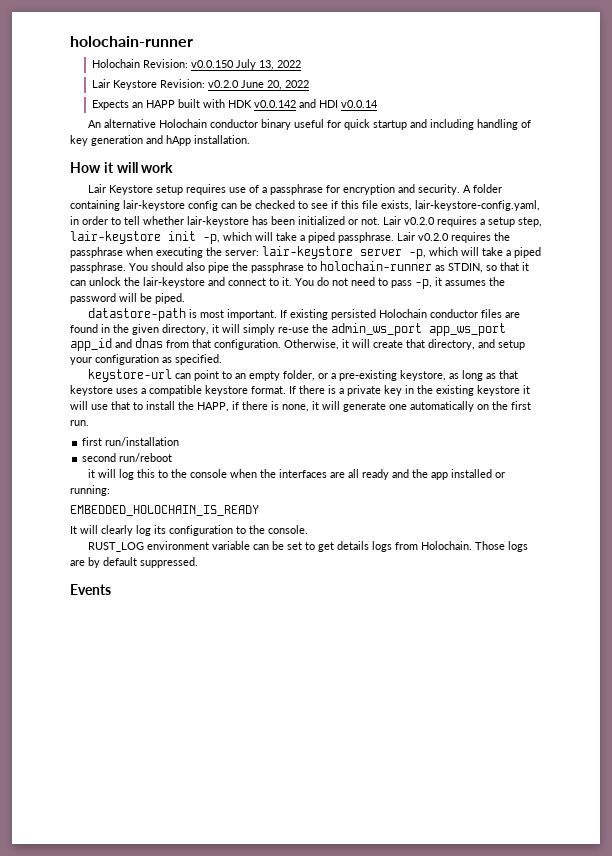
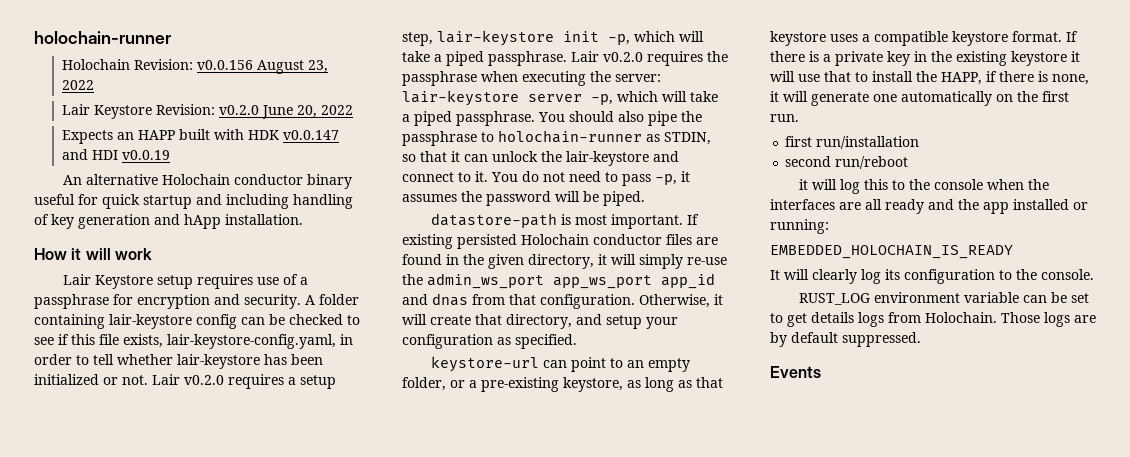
[190,59,274,70] v0.0.150 July 13, -> [196,60,328,74] v0.0.156 August 23,
[253,100,296,108] v0.0.142 -> [282,130,339,140] v0.0.147
[340,100,378,108] v0.0.14 -> [121,150,170,160] v0.0.19

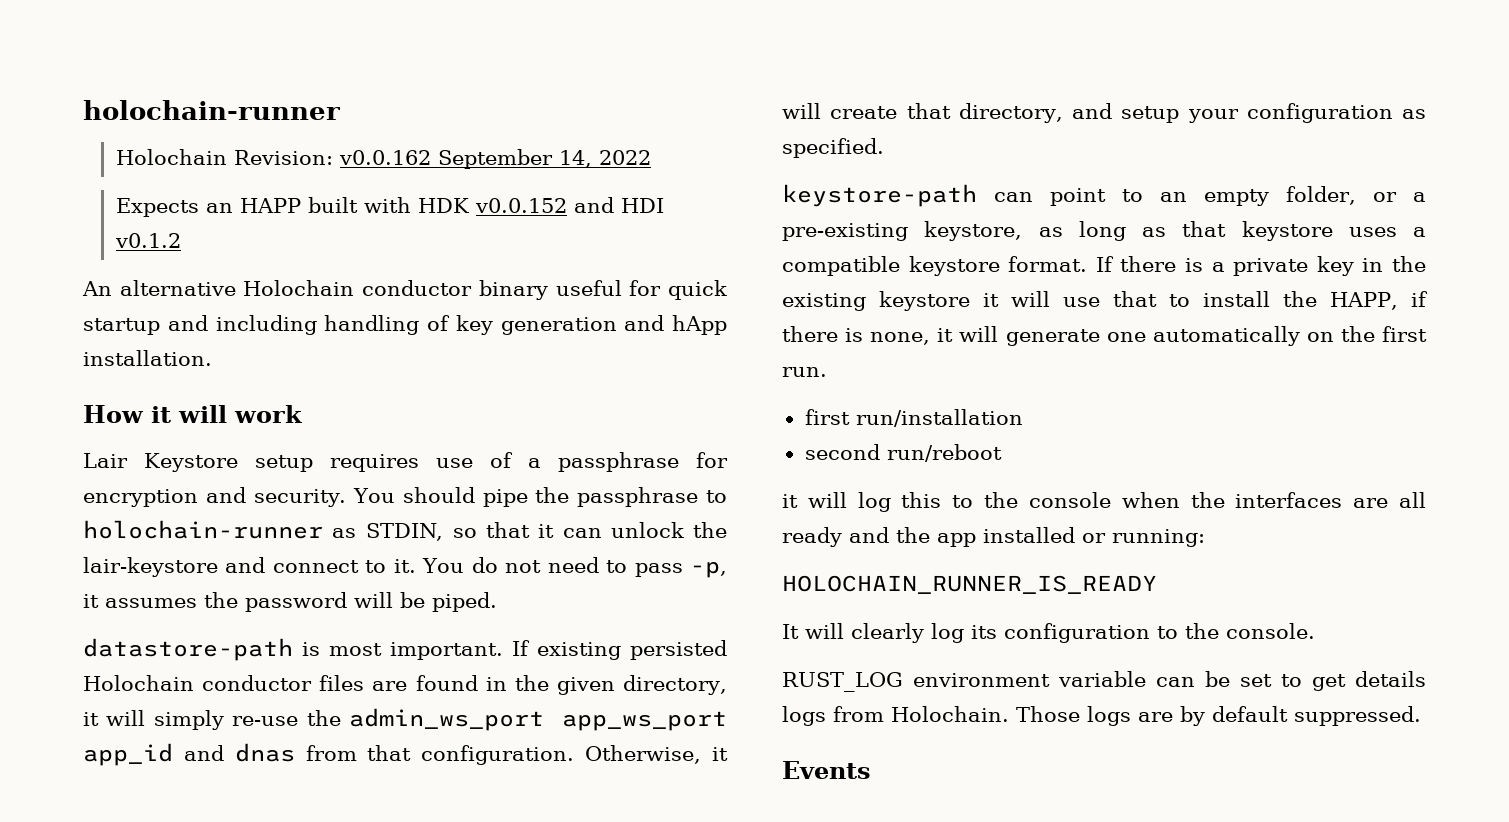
[196,60,328,74] [61,80,94,90] [61,104,317,119] v0.0.156 August 23, 2022 // Lair Keystore Revision: v0.2.0 June 20, -> [338,149,592,169] v0.0.162 September 14,
[282,130,339,140] v0.0.147 -> [474,198,567,213] v0.0.152
[121,150,170,160] v0.0.19 -> [114,233,181,248] v0.1.2
[305,294,359,305] [34,314,360,329] [34,334,353,349] [34,354,323,369] [34,374,336,389] [402,30,704,46] [402,51,728,66] [402,71,661,86] [402,90,718,106] [402,111,535,126] A folder containing lair-keystore config can be checked to see if this file exists, lair-keystore-config.yaml, in order to tell whether lair-keystore has been initialized or not. Lair v0.2.0 requires a setup step, lair-keystore init -p, which will take a piped passphrase. Lair v0.2.0 requires the passphrase when executing the server: lair-keystore server -p, which will take a piped passphrase. -> (347, 498) none
[618,111,644,122] also -> (475, 495) none
[431,356,540,372] keystore-url -> [782,184,977,207] keystore-path
[770,245,1013,259] EMBEDDED_HOLOCHAIN_IS_READY -> [782,575,1157,594] HOLOCHAIN_RUNNER_IS_READY

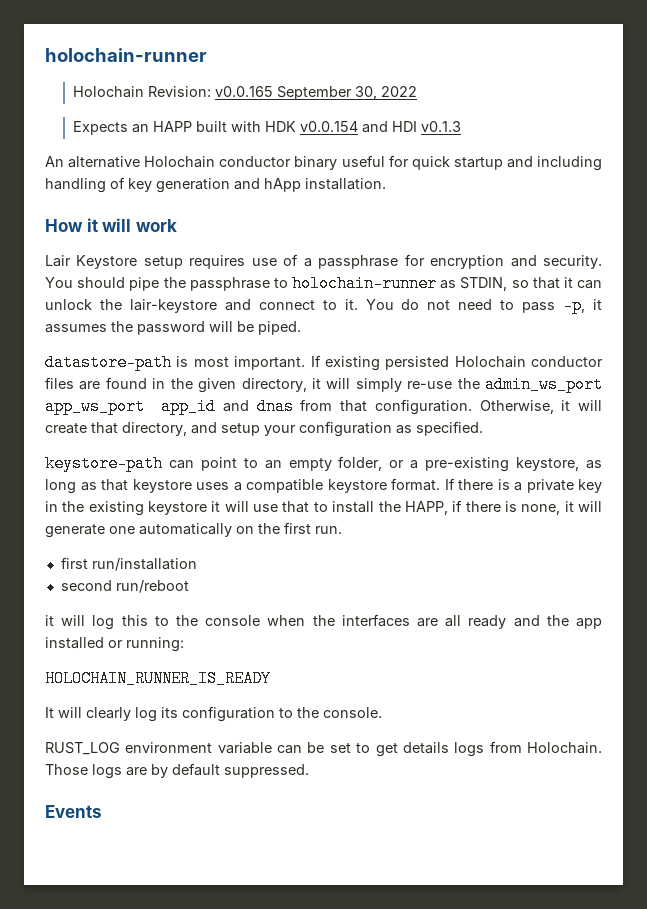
[338,149,592,169] v0.0.162 September 14, -> [215,86,378,100] v0.0.165 September 30,
[474,198,567,213] v0.0.152 -> [300,121,359,132] v0.0.154
[114,233,181,248] v0.1.2 -> [421,121,462,132] v0.1.3

